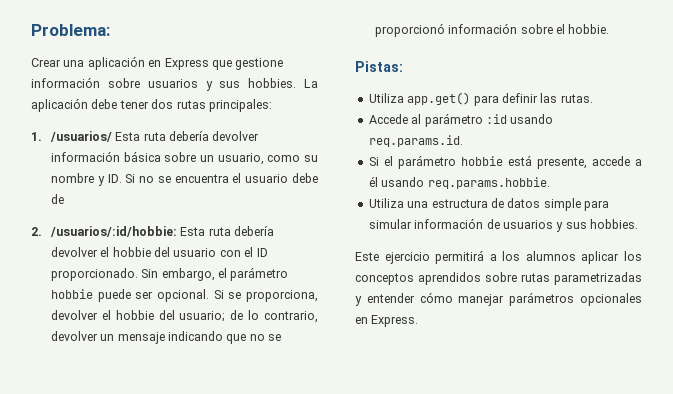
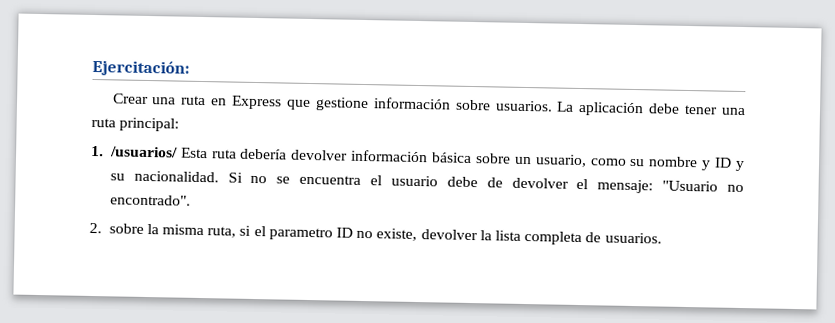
[31,24,110,36] Problema: -> [92,59,190,77] Ejercitación:
[87,56,145,70] aplicación -> [181,95,207,106] ruta
[147,78,297,91] usuarios y sus hobbies. -> [494,100,553,112] usuarios.
[151,99,272,112] dos rutas principales: -> [721,107,746,116] [91,117,180,132] una ruta principal:
[107,174,122,183] ID. -> [714,157,745,172] [109,170,219,183] ID y su nacionalidad.
[31,226,275,237] [50,247,268,257] [50,267,289,281] [50,289,318,302] [50,310,318,323] [50,331,282,344] [374,23,610,37] [355,61,403,72] [368,92,593,106] [368,113,554,127] [368,135,463,147] [368,155,642,169] [368,176,550,189] [368,198,609,211] [368,218,638,232] [355,250,642,264] [355,272,642,285] [355,292,642,306] [355,315,419,327] // 2. /usuarios/:id/hobbie: Esta ruta debería devolver el hobbie del usuario con el ID proporcionado. Sin embargo, el parámetro hobbie puede ser opcional. Si se proporciona, devolver el hobbie del usuario; de lo contrario, devolver un mensaje indicando que no se proporcionó información sobre el hobbie. // Pistas: // Utiliza app.get() para definir las rutas. // Accede al parámetro :id usando req.params.id. // Si el parámetro hobbie está presente, accede a él usando req.params.hobbie. // Utiliza una estructura de datos simple para simular información de usuarios y sus hobbies. // Este ejercicio permitirá a los alumnos aplicar los conceptos aprendidos sobre rutas parametrizadas y entender cómo manejar parámetros opcionales en Express. -> [511,177,744,194] [109,194,191,206] [89,222,662,246] devolver el mensaje: "Usuario no encontrado". // 2. sobre la misma ruta, si el parametro ID no existe, devolver la lista completa de usuarios.

